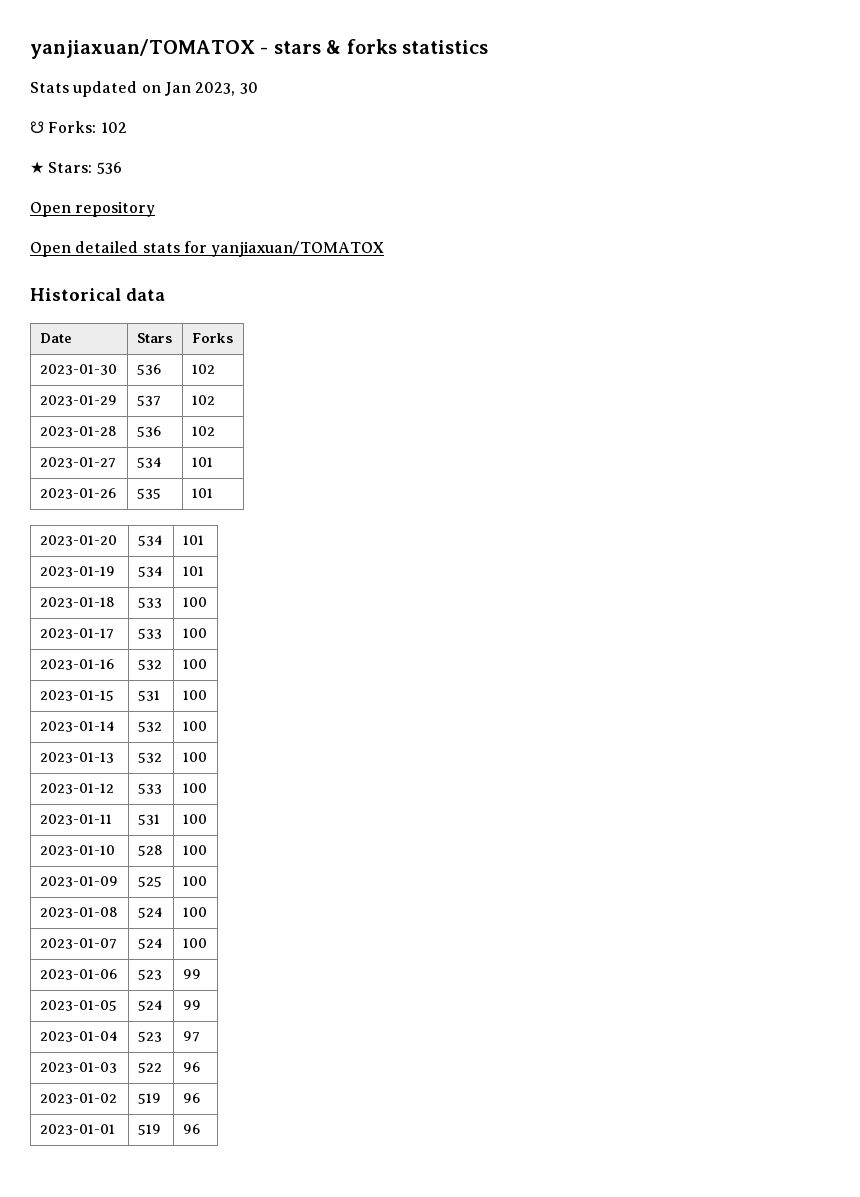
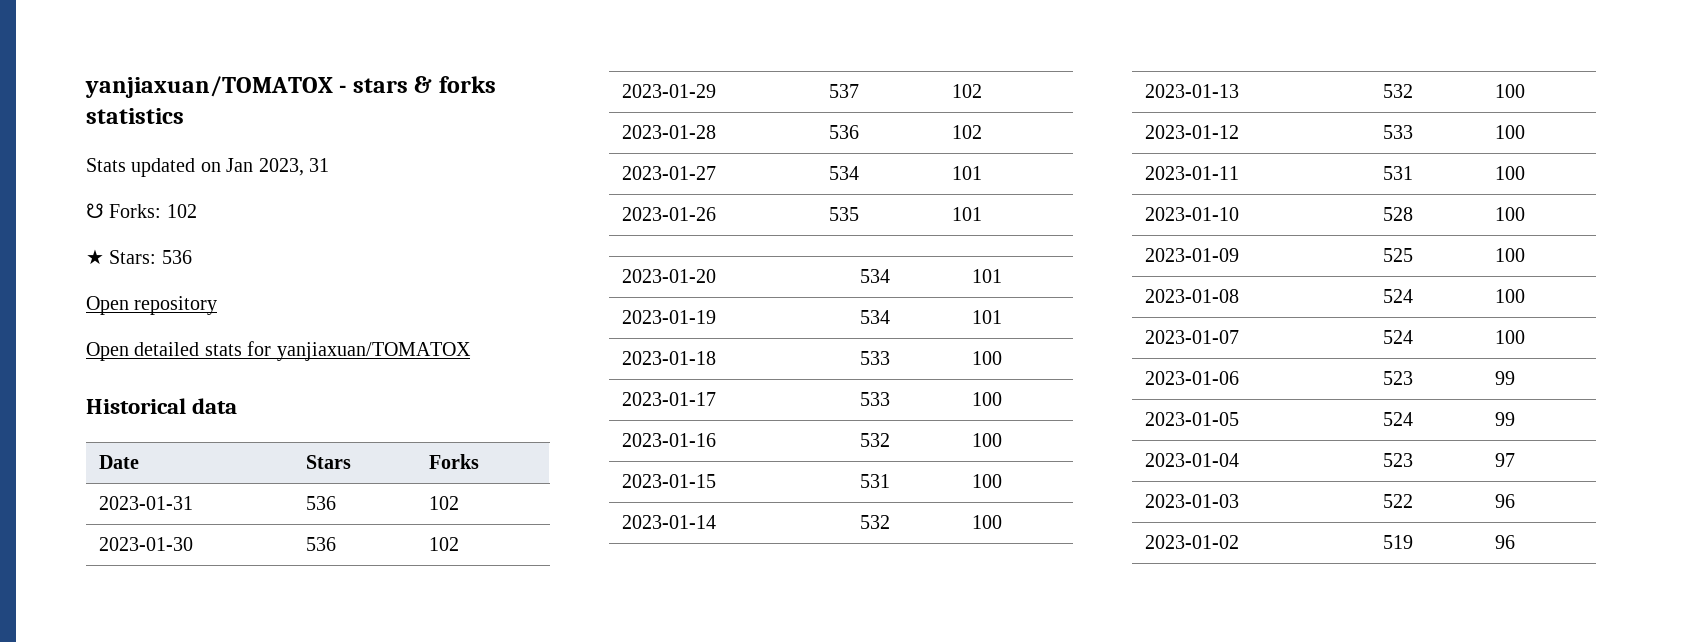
[239,82,258,94] 30 -> [309,158,329,172] 31
(233, 338) none -> [99,496,194,510] [306,496,337,510] [429,496,460,510] // 2023-01-31 | 536 | 102
[39,1124,115,1135] [137,1124,161,1135] [182,1124,200,1134] // 2023-01-01 | 519 | 96 -> (1516, 542) none

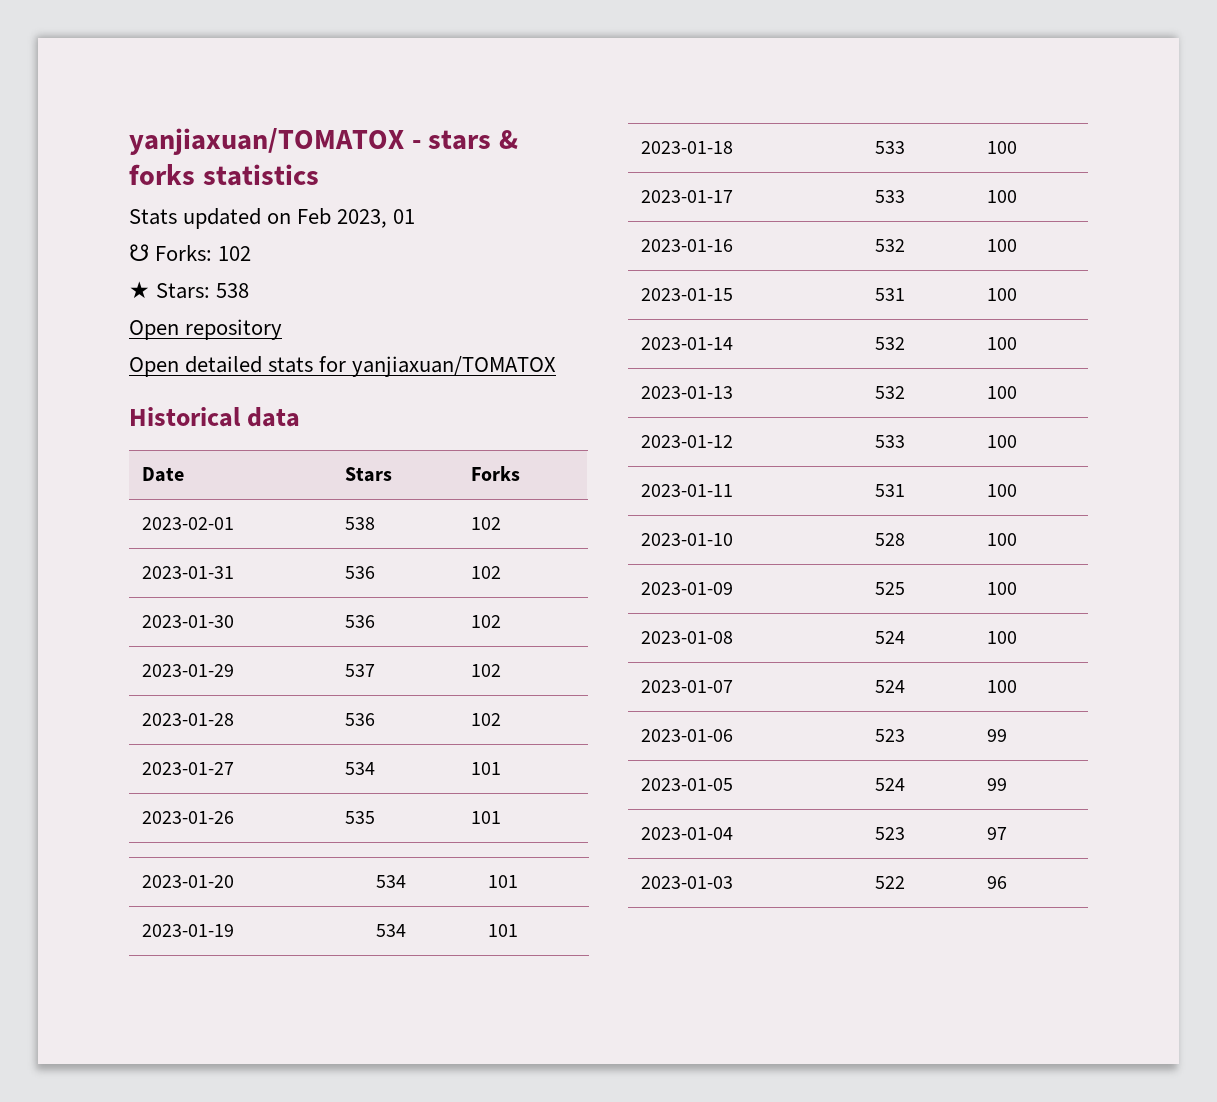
[226,158,329,176] Jan 2023, 31 -> [297,208,416,228] Feb 2023, 01
[161,250,192,264] 536 -> [216,283,250,298] 538
(480, 461) none -> [141,517,234,530] [344,517,375,530] [470,517,501,530] // 2023-02-01 | 538 | 102
[1145,535,1240,549] [1383,535,1414,549] [1495,535,1516,549] // 2023-01-02 | 519 | 96 -> (1007, 882) none

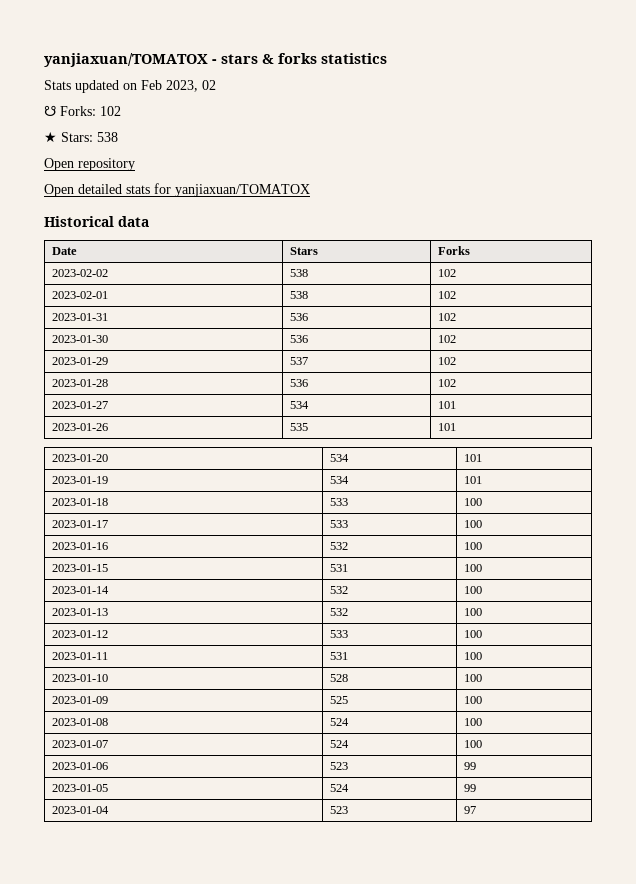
[393,209,416,224] 01 -> [202,80,216,90] 02
(520, 473) none -> [52,269,109,277] [290,269,309,277] [438,269,457,277] // 2023-02-02 | 538 | 102
[640,876,733,889] [874,876,905,889] [986,876,1007,889] // 2023-01-03 | 522 | 96 -> (477, 810) none

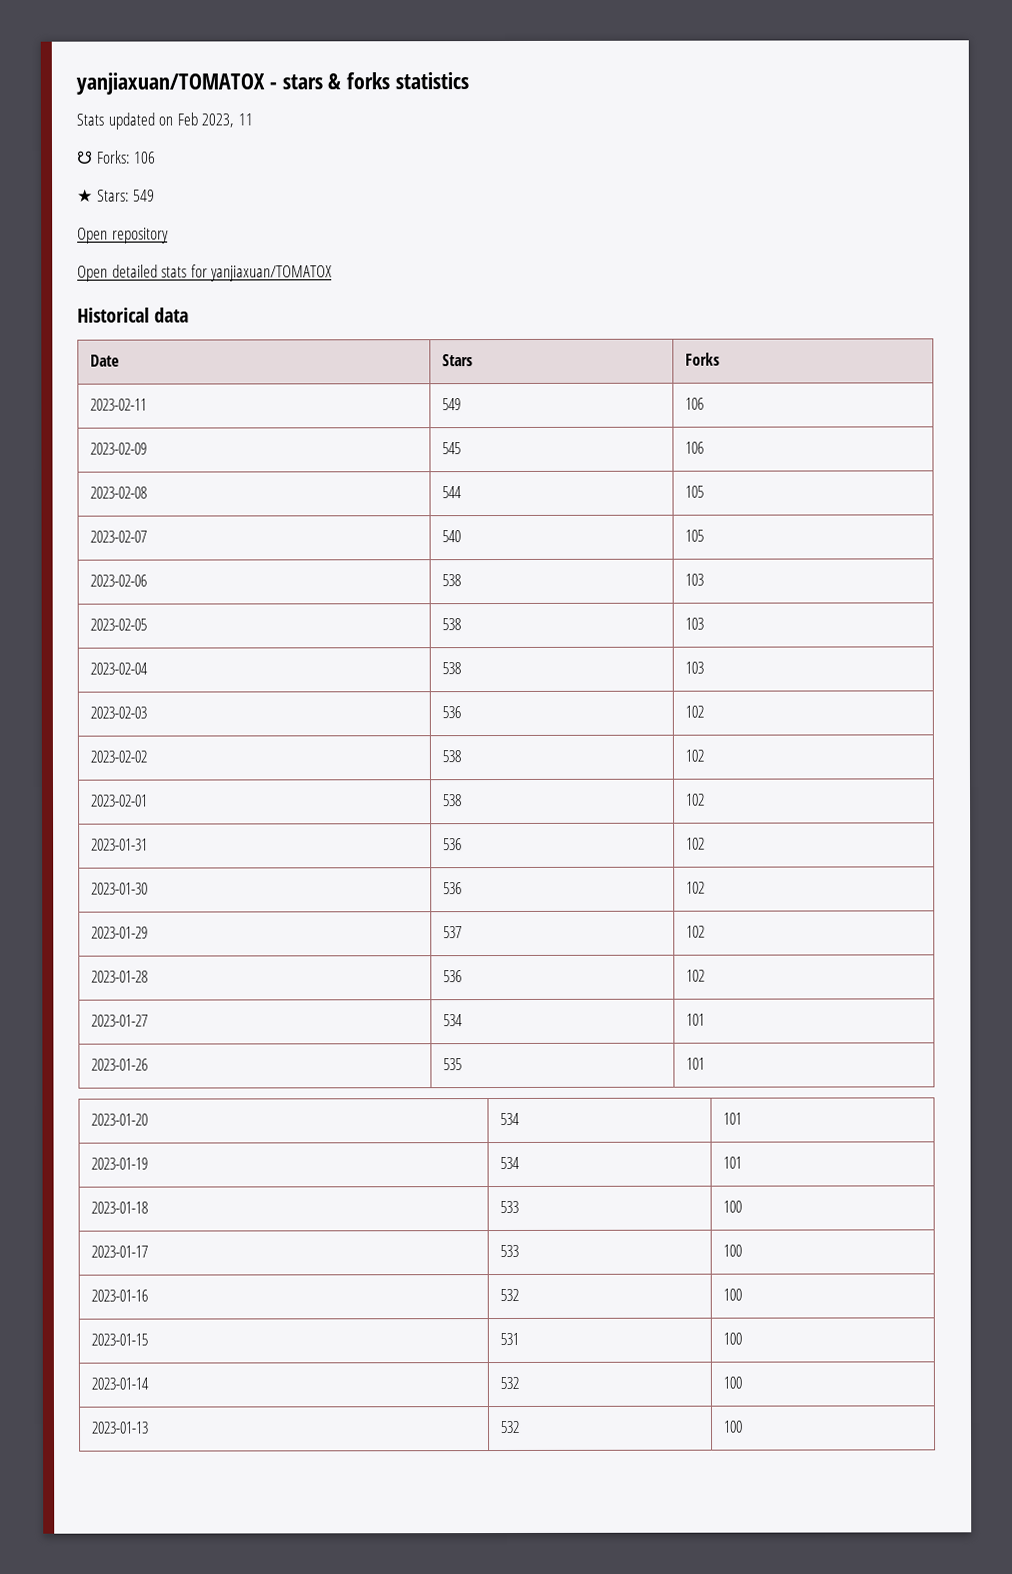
[202,80,216,90] 02 -> [237,113,253,126] 11
[100,106,121,116] 102 -> [134,151,157,164] 106
[97,132,118,142] 538 -> [133,189,156,202] 549
(471, 250) none -> [90,398,148,411] [442,398,462,411] [685,397,705,410] [90,442,148,455] [442,442,462,455] [685,441,705,454] [90,486,148,499] [442,486,463,499] [685,485,705,498] [90,530,148,543] [442,530,462,543] [685,529,705,542] [90,574,148,587] [442,574,462,587] [685,573,705,586] [90,618,148,631] [442,618,462,631] [685,617,705,630] [90,662,149,675] [442,662,462,675] [685,661,705,674] [90,706,148,719] [442,706,462,719] [685,705,705,718] // 2023-02-11 | 549 | 106 // 2023-02-09 | 545 | 106 // 2023-02-08 | 544 | 105 // 2023-02-07 | 540 | 105 // 2023-02-06 | 538 | 103 // 2023-02-05 | 538 | 103 // 2023-02-04 | 538 | 103 // 2023-02-03 | 536 | 102
[52,630,109,638] [330,630,349,638] [464,630,483,638] [52,652,109,660] [330,652,349,660] [464,652,483,660] [52,674,109,682] [330,674,349,682] [464,674,483,682] [52,696,109,704] [330,696,349,704] [464,696,483,704] [52,718,109,726] [330,718,350,726] [464,718,483,726] [52,740,109,748] [330,740,350,748] [464,740,483,748] [52,762,109,770] [330,762,349,770] [464,762,477,770] [52,784,109,792] [330,784,350,792] [464,784,477,792] [52,806,110,814] [330,806,349,814] [464,806,477,814] // 2023-01-12 | 533 | 100 // 2023-01-11 | 531 | 100 // 2023-01-10 | 528 | 100 // 2023-01-09 | 525 | 100 // 2023-01-08 | 524 | 100 // 2023-01-07 | 524 | 100 // 2023-01-06 | 523 | 99 // 2023-01-05 | 524 | 99 // 2023-01-04 | 523 | 97 -> (744, 1426) none

